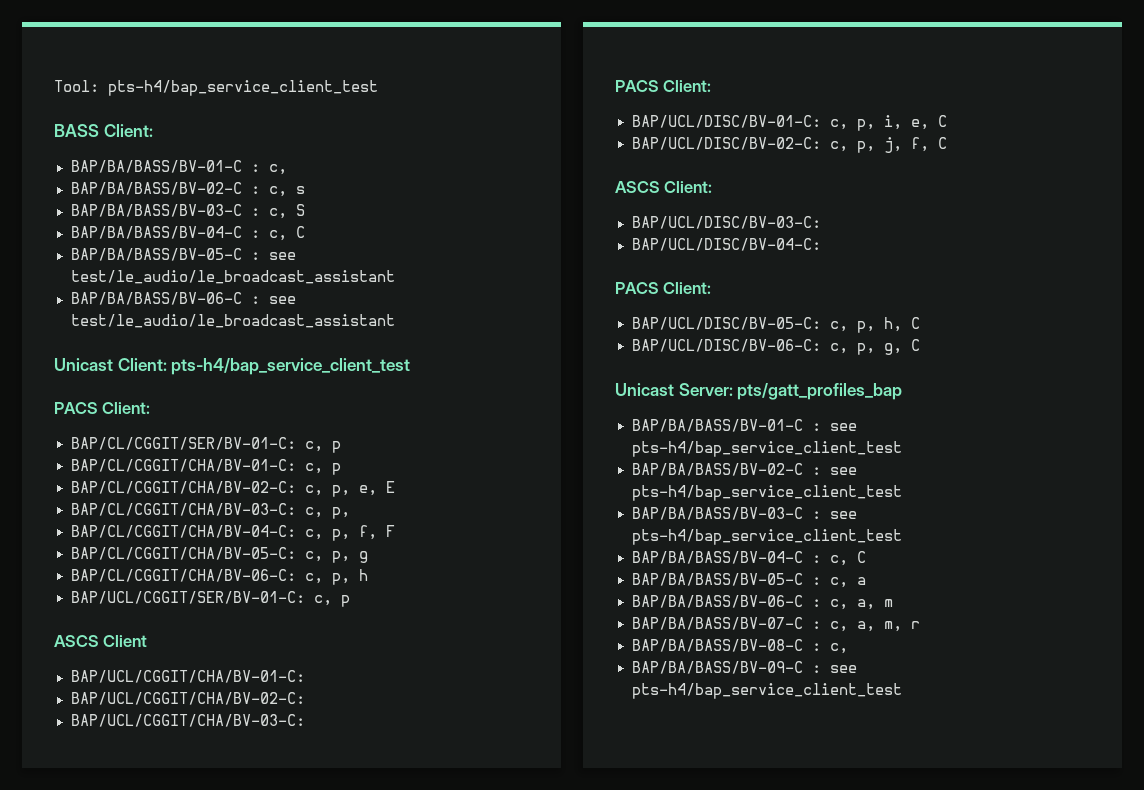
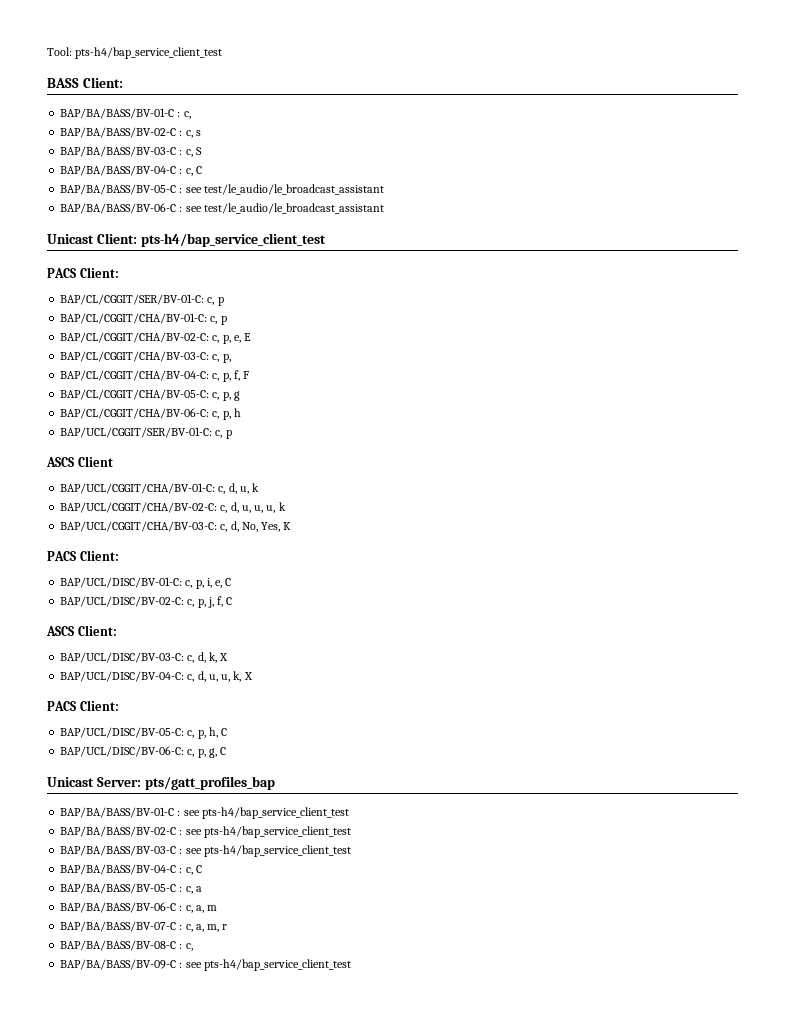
[70,692,305,705] [70,714,305,727] // BAP/UCL/CGGIT/CHA/BV-02-C: // BAP/UCL/CGGIT/CHA/BV-03-C: -> [218,483,260,494] [60,502,286,513] [60,521,292,532] c, d, u, k // BAP/UCL/CGGIT/CHA/BV-02-C: c, d, u, u, u, k // BAP/UCL/CGGIT/CHA/BV-03-C: c, d, No, Yes, K
[631,238,821,251] // BAP/UCL/DISC/BV-04-C: -> [187,652,229,663] [60,671,253,682] c, d, k, X // BAP/UCL/DISC/BV-04-C: c, d, u, u, k, X

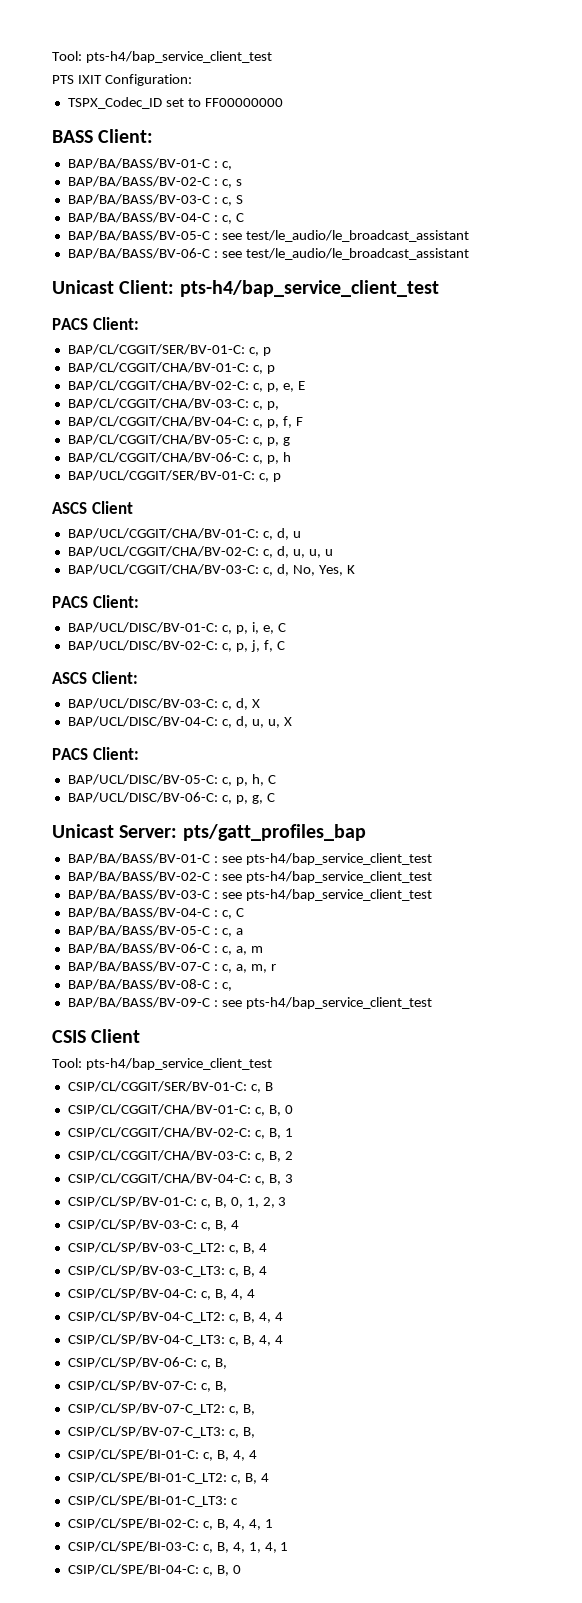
[47,47,223,59] Tool: pts-h4/bap_service_client_test -> [52,51,272,63] [52,74,192,86] [67,97,283,109] Tool: pts-h4/bap_service_client_test // PTS IXIT Configuration: // TSPX_Codec_ID set to FF00000000
[239,483,260,494] u, k -> [292,531,301,538] u
[266,502,286,513] u, k -> [324,549,333,556] u
[208,652,217,663] k, -> (248, 704) none
[233,671,242,682] k, -> (280, 723) none
(351, 965) none -> [52,1029,141,1043] [52,1058,272,1070] [67,1081,273,1093] [67,1104,293,1116] [67,1127,293,1139] [67,1150,293,1162] [67,1173,293,1185] [67,1196,287,1208] [67,1219,239,1231] [67,1242,267,1254] [67,1265,267,1277] [67,1288,255,1300] [67,1311,283,1323] [67,1334,283,1346] [67,1357,227,1369] [67,1380,227,1392] [67,1403,255,1415] [67,1426,255,1438] [67,1449,257,1461] [67,1472,269,1484] [67,1495,238,1507] [67,1518,273,1530] [67,1541,289,1553] [67,1564,241,1576] // CSIS Client // Tool: pts-h4/bap_service_client_test // CSIP/CL/CGGIT/SER/BV-01-C: c, B // CSIP/CL/CGGIT/CHA/BV-01-C: c, B, 0 // CSIP/CL/CGGIT/CHA/BV-02-C: c, B, 1 // CSIP/CL/CGGIT/CHA/BV-03-C: c, B, 2 // CSIP/CL/CGGIT/CHA/BV-04-C: c, B, 3 // CSIP/CL/SP/BV-01-C: c, B, 0, 1, 2, 3 // CSIP/CL/SP/BV-03-C: c, B, 4 // CSIP/CL/SP/BV-03-C_LT2: c, B, 4 // CSIP/CL/SP/BV-03-C_LT3: c, B, 4 // CSIP/CL/SP/BV-04-C: c, B, 4, 4 // CSIP/CL/SP/BV-04-C_LT2: c, B, 4, 4 // CSIP/CL/SP/BV-04-C_LT3: c, B, 4, 4 // CSIP/CL/SP/BV-06-C: c, B, // CSIP/CL/SP/BV-07-C: c, B, // CSIP/CL/SP/BV-07-C_LT2: c, B, // CSIP/CL/SP/BV-07-C_LT3: c, B, // CSIP/CL/SPE/BI-01-C: c, B, 4, 4 // CSIP/CL/SPE/BI-01-C_LT2: c, B, 4 // CSIP/CL/SPE/BI-01-C_LT3: c // CSIP/CL/SPE/BI-02-C: c, B, 4, 4, 1 // CSIP/CL/SPE/BI-03-C: c, B, 4, 1, 4, 1 // CSIP/CL/SPE/BI-04-C: c, B, 0

